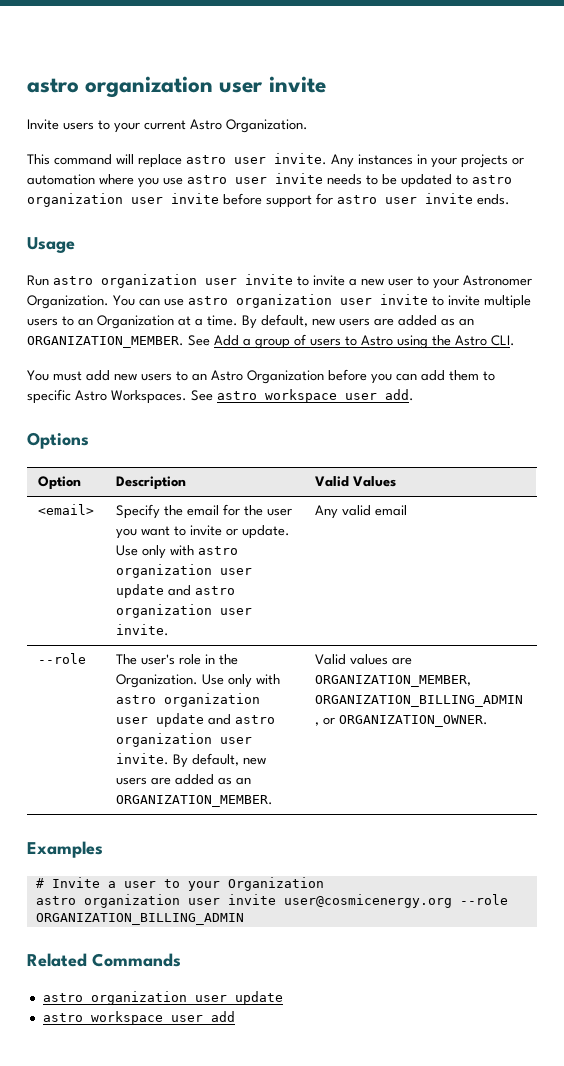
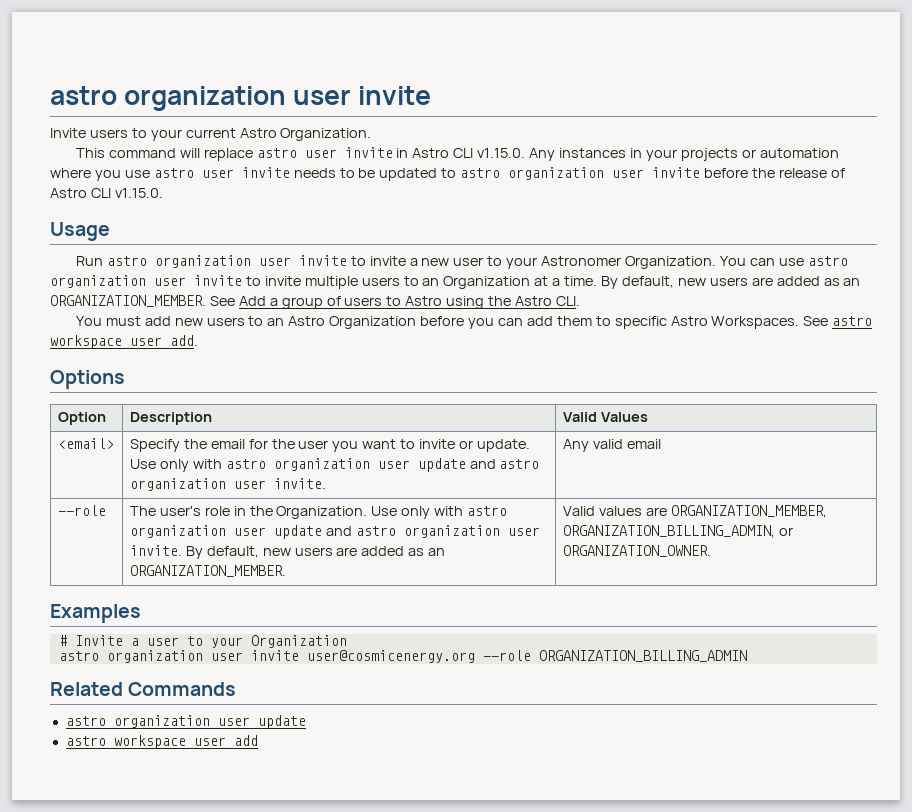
[274,153,327,165] invite. -> [344,147,526,158] invite in Astro CLI v1.15.0.
[266,193,510,208] support for astro user invite ends. -> [752,168,845,178] [50,188,163,198] the release of Astro CLI v1.15.0.

